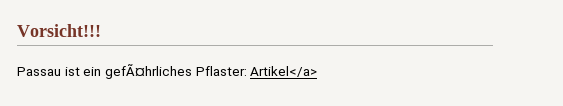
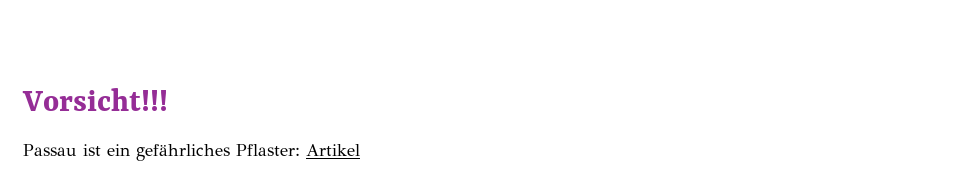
[104,64,318,79] gefÃ¤hrliches Pflaster: Artikel</a> -> [136,144,360,161] gefährliches Pflaster: Artikel

